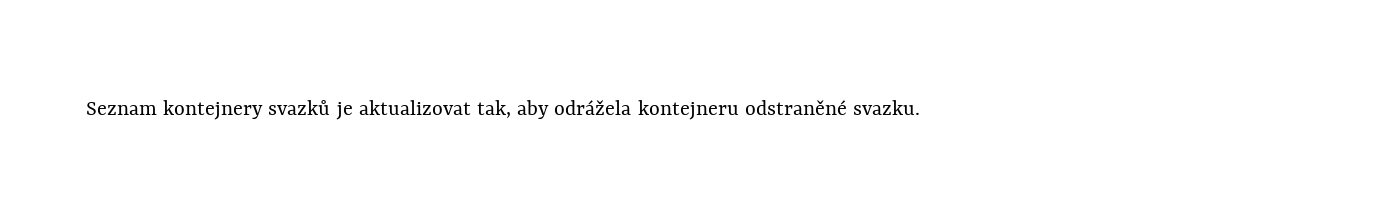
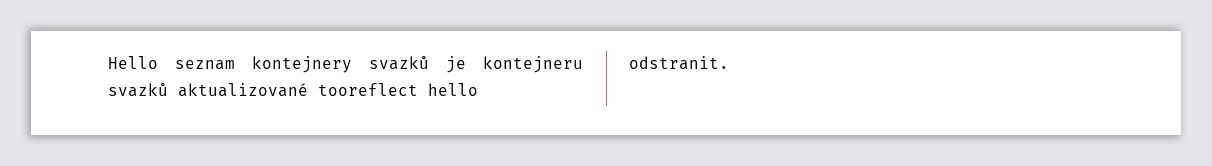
[86,102,157,115] Seznam -> [108,56,235,70] Hello seznam
[358,100,921,120] aktualizovat tak, aby odrážela kontejneru odstraněné svazku. -> [483,56,583,73] [108,83,478,97] [629,56,729,70] kontejneru svazků aktualizované tooreflect hello odstranit.

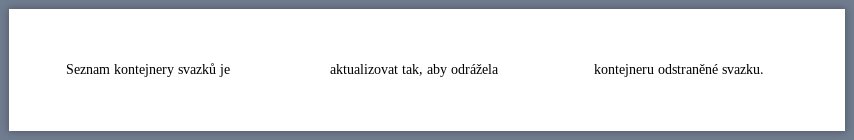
[108,56,235,70] Hello seznam -> [66,64,110,74] Seznam
[483,56,583,73] [108,83,478,97] [629,56,729,70] kontejneru svazků aktualizované tooreflect hello odstranit. -> [330,64,764,77] aktualizovat tak, aby odrážela kontejneru odstraněné svazku.

